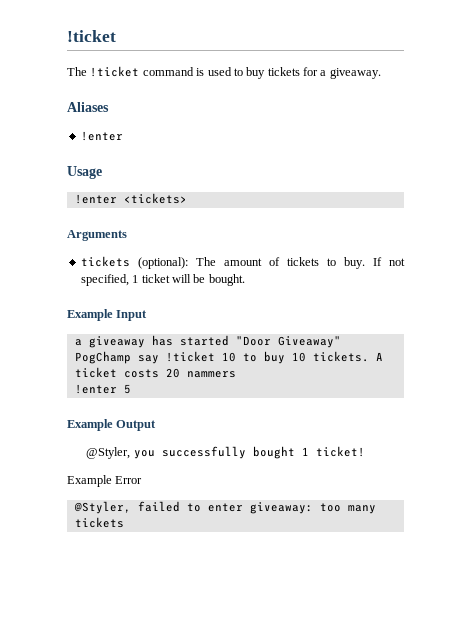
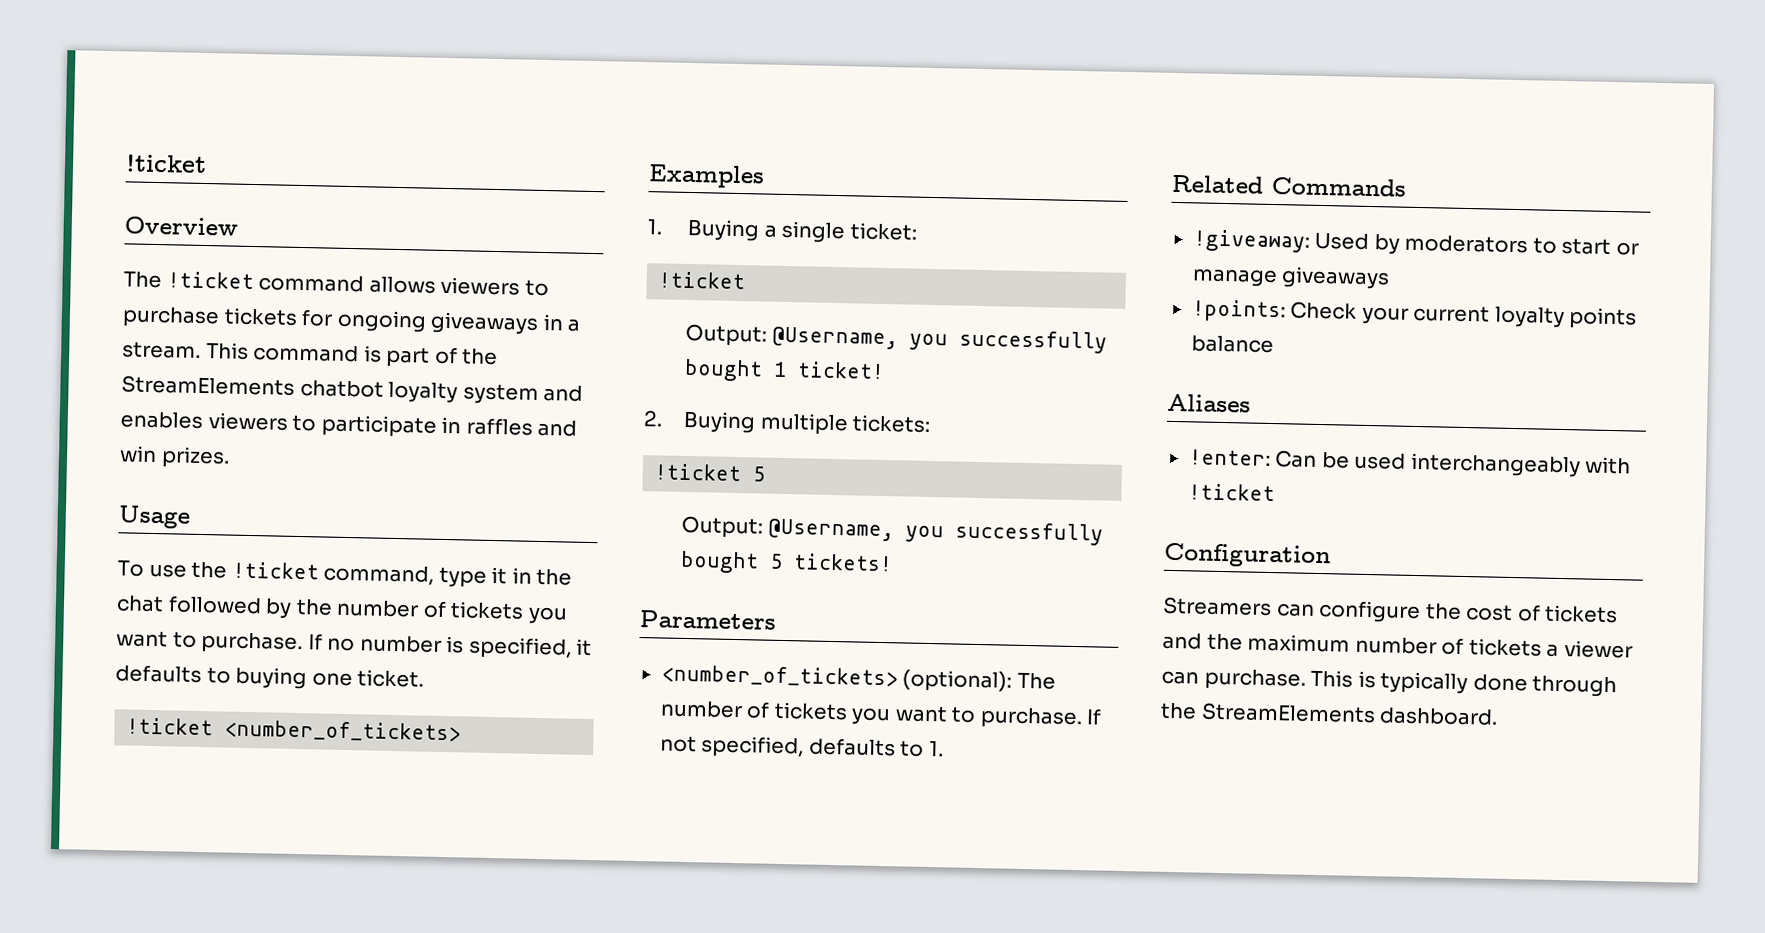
[67,30,116,42] !ticket -> [125,154,207,174] [124,216,238,236] !ticket // Overview
[196,67,381,79] [67,102,109,112] [80,131,123,141] [67,166,102,179] [74,193,187,204] [67,230,127,241] [80,256,405,269] [80,274,245,286] [67,309,148,321] [74,335,341,348] [74,351,383,364] [74,367,236,378] [74,384,131,394] [67,419,157,431] [86,447,131,459] is used to buy tickets for a giveaway. // Aliases // !enter // Usage // !enter <tickets> // Arguments // tickets (optional): The amount of tickets to buy. If not specified, 1 ticket will be bought. // Example Input // a giveaway has started "Door Giveaway" PogChamp say !ticket 10 to buy 10 tickets. A ticket costs 20 nammers // !enter 5 // Example Output // @Styler, -> [368,276,549,297] [122,306,581,335] [122,341,499,368] [121,375,584,405] [120,411,578,438] [119,445,230,469] [118,505,191,529] [117,560,573,588] [116,595,568,625] [116,630,593,660] [115,664,425,690] [126,717,462,743] [648,164,765,189] [647,218,918,244] [658,271,746,290] [685,323,898,350] allows viewers to purchase tickets for ongoing giveaways in a stream. This command is part of the StreamElements chatbot loyalty system and enables viewers to participate in raffles and win prizes. // Usage // To use the !ticket command, type it in the chat followed by the number of tickets you want to purchase. If no number is specified, it defaults to buying one ticket. // !ticket <number_of_tickets> // Examples // 1. Buying a single ticket: // !ticket // Output: @Username,
[67,475,143,487] [73,501,376,514] [74,517,124,528] Example Error // @Styler, failed to enter giveaway: too many tickets -> [643,410,932,436] [654,463,766,482] [681,515,1103,546] [680,550,894,574] [639,610,776,630] [660,664,1056,693] [659,700,1103,730] [659,735,944,759] [1171,174,1407,197] [1192,229,1639,256] [1191,266,1391,290] [1191,299,1638,330] [1190,335,1274,354] [1167,393,1251,413] [1188,449,1632,478] [1187,483,1275,502] [1164,542,1331,569] [1163,596,1619,624] [1162,632,1633,659] [1161,668,1618,698] [1160,702,1499,726] 2. Buying multiple tickets: // !ticket 5 // Output: @Username, you successfully bought 5 tickets! // Parameters // <number_of_tickets> (optional): The number of tickets you want to purchase. If not specified, defaults to 1. // Related Commands // !giveaway: Used by moderators to start or manage giveaways // !points: Check your current loyalty points balance // Aliases // !enter: Can be used interchangeably with !ticket // Configuration // Streamers can configure the cost of tickets and the maximum number of tickets a viewer can purchase. This is typically done through the StreamElements dashboard.

